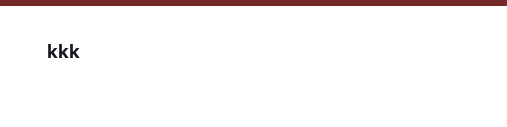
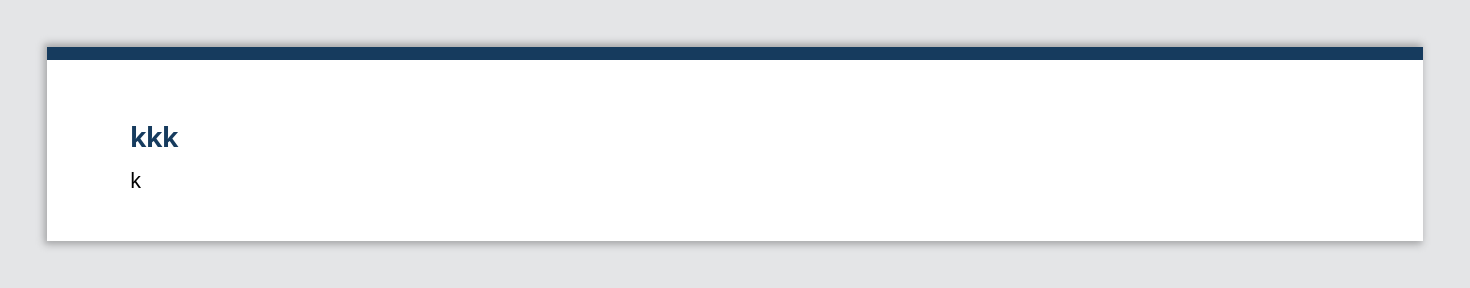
(80, 51) none -> [130,172,142,188] // k

